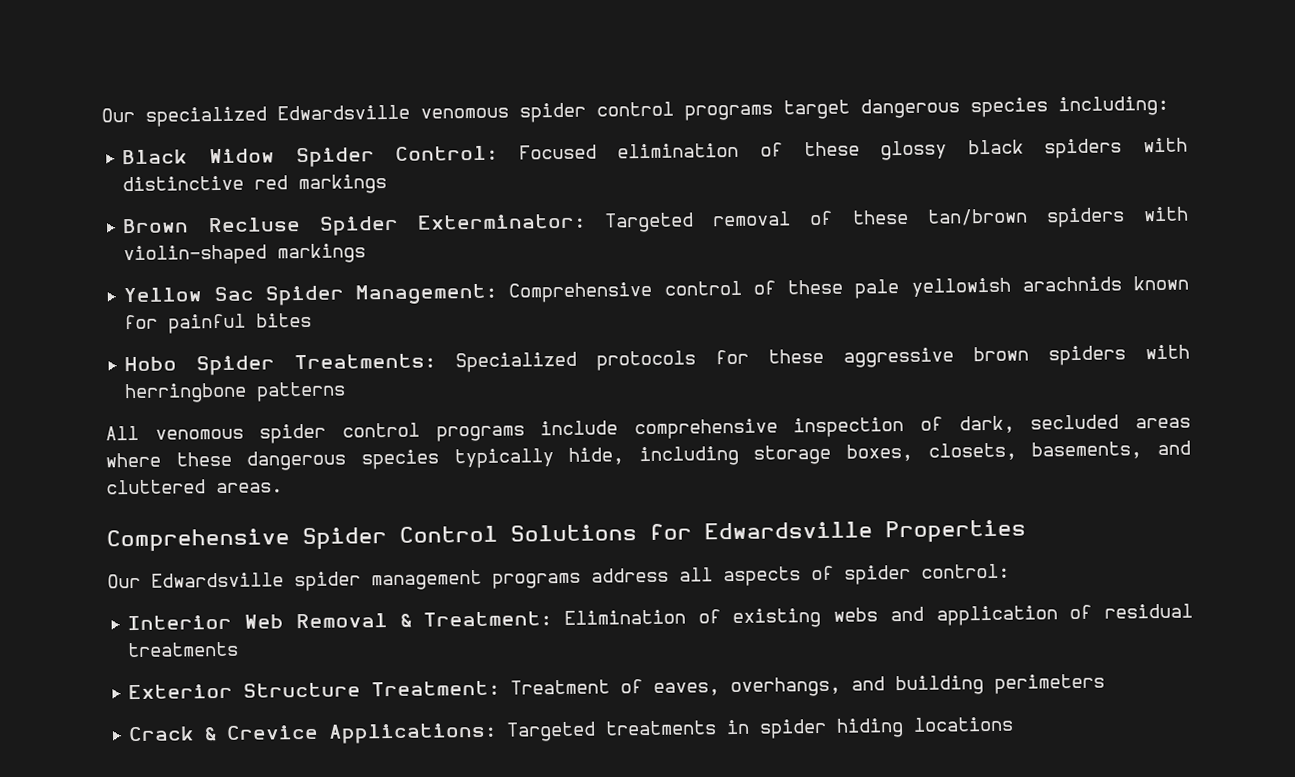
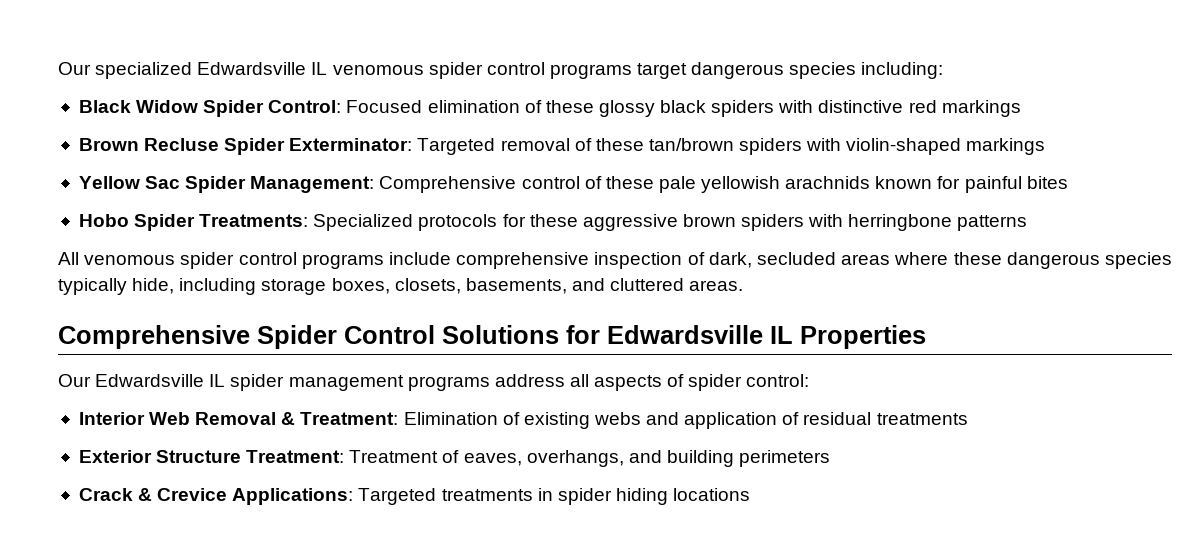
(410, 112) none -> [311,62,328,75] IL
(873, 530) none -> [770,326,793,344] IL
(284, 580) none -> [209,374,226,387] IL

